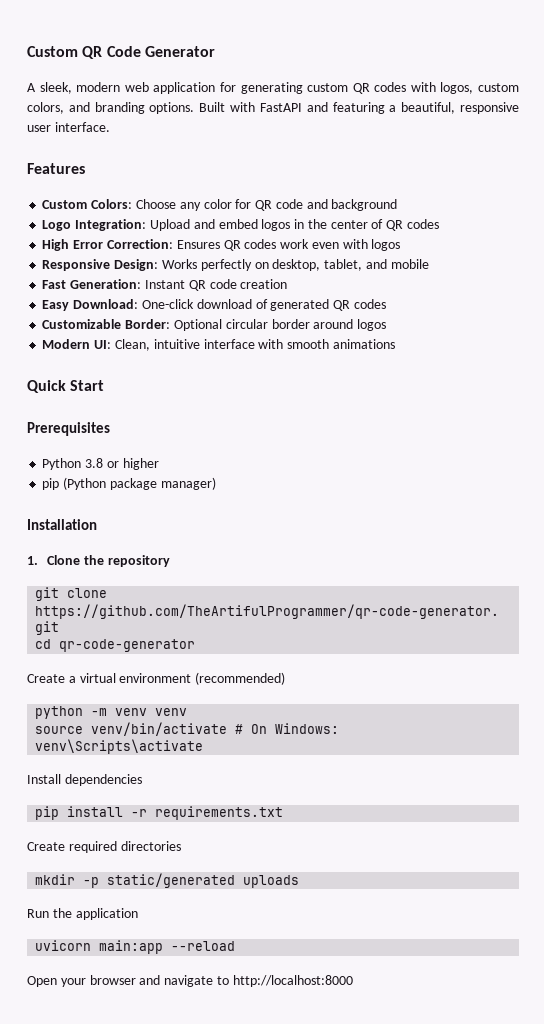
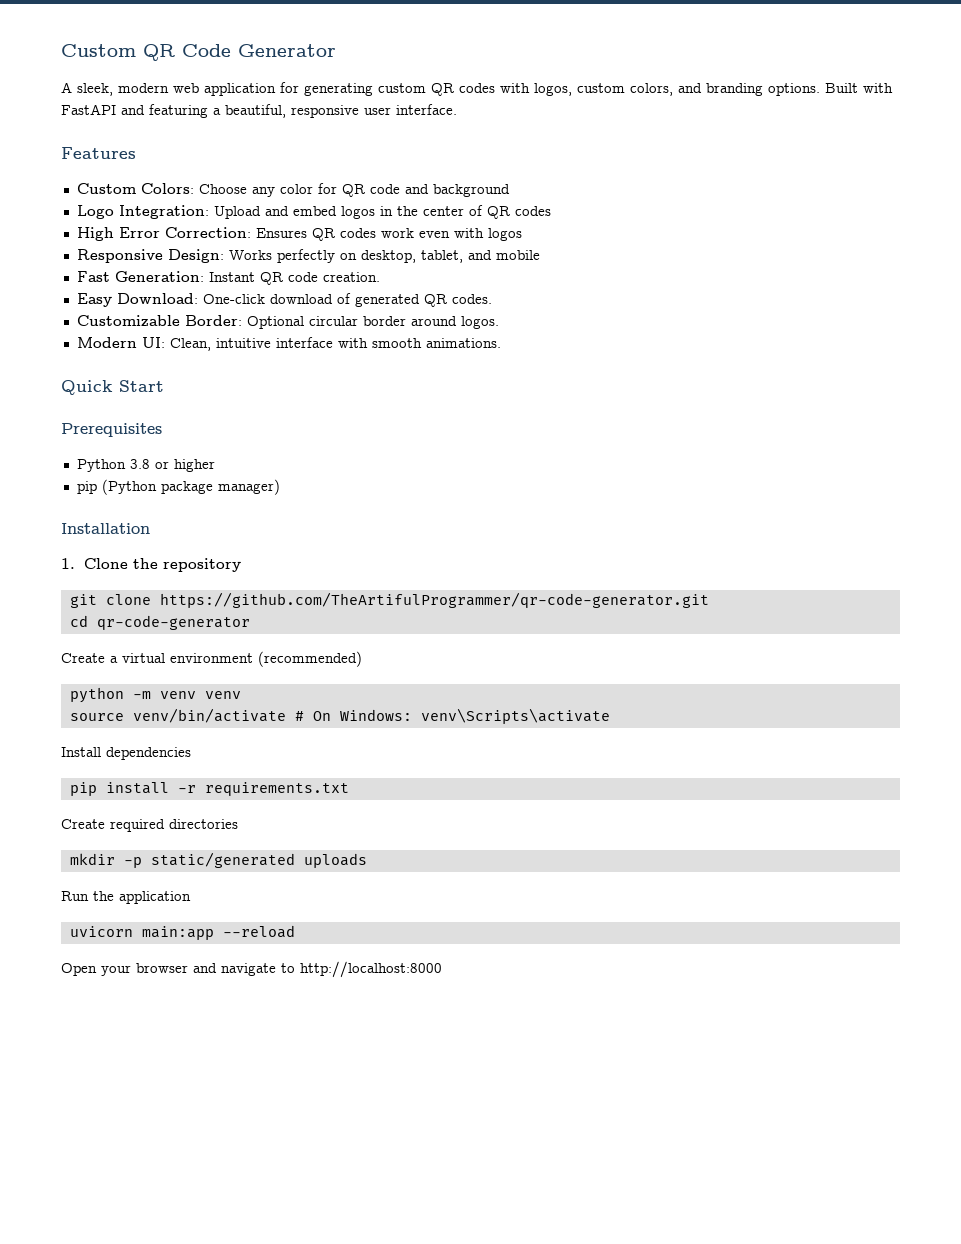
[240,279,288,289] creation -> [322,272,380,282] creation.
[353,299,386,309] codes -> [451,294,492,304] codes.
[357,319,387,331] logos -> [460,316,499,329] logos.
[332,339,395,349] animations -> [425,338,501,348] animations.

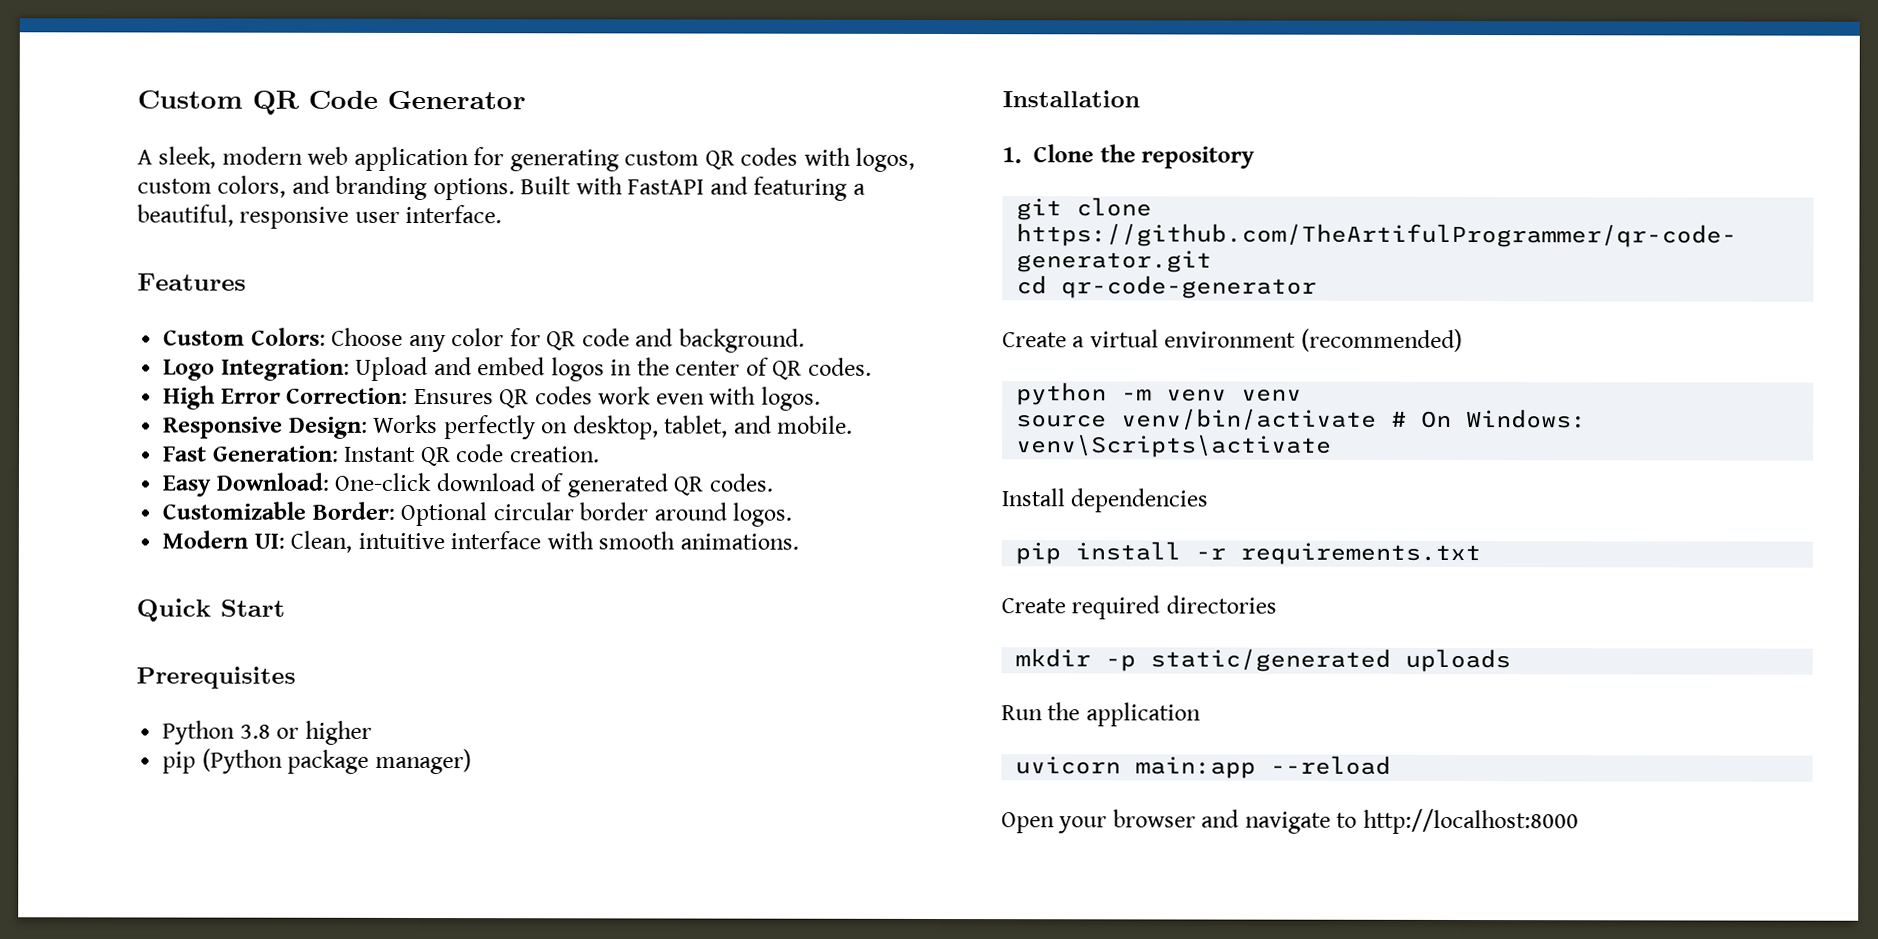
[432,184,510,197] background -> [678,328,805,353] background.
[514,206,551,216] codes -> [807,357,872,376] codes.
[487,228,522,241] logos -> [760,386,821,411] logos.
[495,250,540,260] mobile -> [777,415,854,434] mobile.

